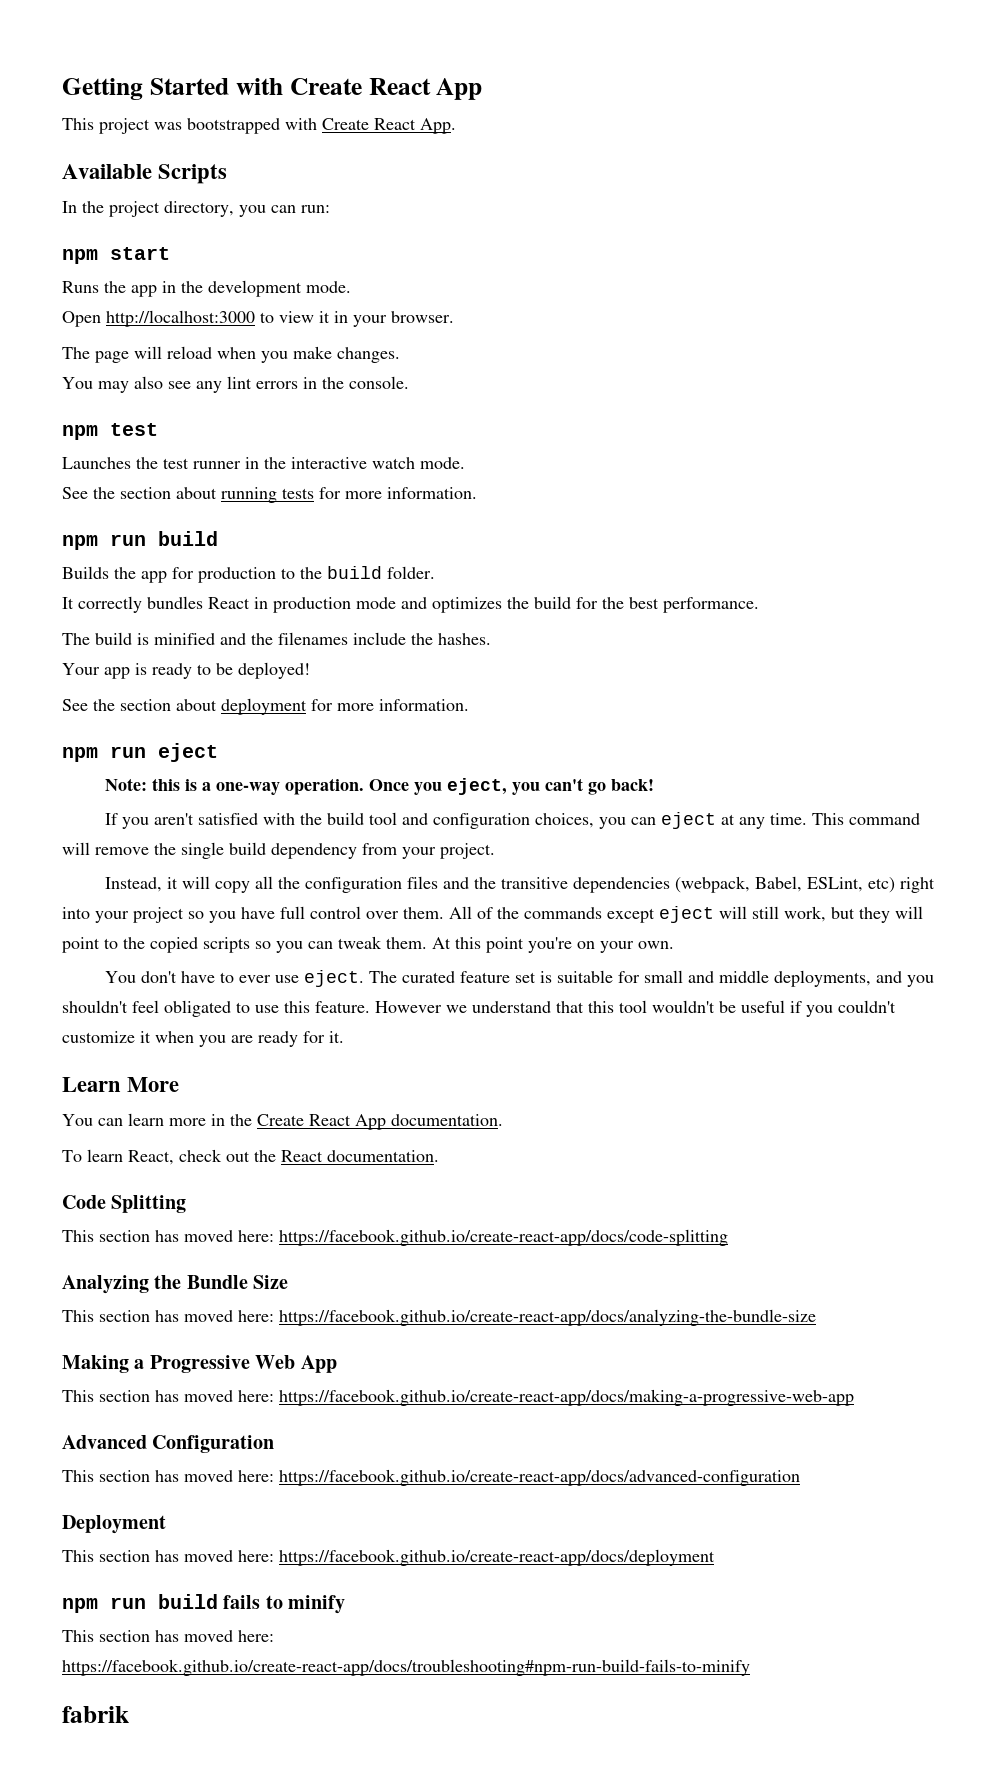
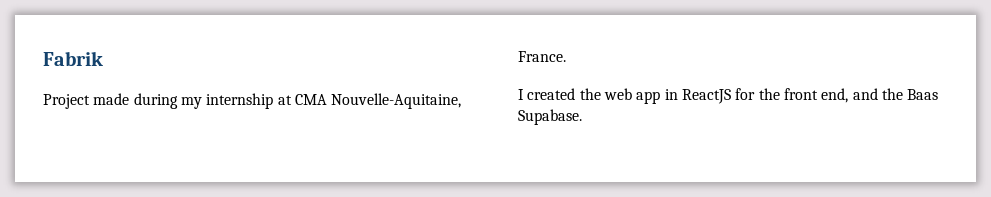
[62,78,483,100] [62,118,456,134] [62,164,228,184] [62,201,330,217] [62,247,170,264] [62,280,351,297] [62,310,454,327] [62,346,400,363] [62,376,409,393] [62,423,158,440] [62,457,465,469] [62,487,477,503] [62,531,218,550] [62,566,435,583] [62,596,759,613] [62,632,491,645] [62,662,310,679] [62,698,469,715] [62,743,218,762] [105,778,655,795] [105,812,921,829] [62,842,495,859] [105,876,936,893] [62,906,923,923] [62,936,674,953] [105,970,935,987] [62,1000,896,1017] [62,1031,344,1047] [62,1077,180,1092] [62,1113,503,1130] [62,1149,439,1165] [62,1195,187,1213] [62,1229,728,1246] [62,1275,289,1294] [62,1309,816,1326] [62,1355,337,1373] [62,1389,854,1406] [62,1435,275,1453] [62,1469,800,1486] [62,1515,166,1534] [62,1549,715,1566] [62,1594,346,1614] [62,1630,274,1642] [62,1659,750,1676] [62,1706,129,1723] Getting Started with Create React App // This project was bootstrapped with Create React App. // Available Scripts // In the project directory, you can run: // npm start // Runs the app in the development mode. // Open http://localhost:3000 to view it in your browser. // The page will reload when you make changes. // You may also see any lint errors in the console. // npm test // Launches the test runner in the interactive watch mode. // See the section about running tests for more information. // npm run build // Builds the app for production to the build folder. // It correctly bundles React in production mode and optimizes the build for the best performance. // The build is minified and the filenames include the hashes. // Your app is ready to be deployed! // See the section about deployment for more information. // npm run eject // Note: this is a one-way operation. Once you eject, you can't go back! // If you aren't satisfied with the build tool and configuration choices, you can eject at any time. This command will remove the single build dependency from your project. // Instead, it will copy all the configuration files and the transitive dependencies (webpack, Babel, ESLint, etc) right into your project so you have full control over them. All of the commands except eject will still work, but they will point to the copied scripts so you can tweak them. At this point you're on your own. // You don't have to ever use eject. The curated feature set is suitable for small and middle deployments, and you shouldn't feel obligated to use this feature. However we understand that this tool wouldn't be useful if you couldn't customize it when you are ready for it. // Learn More // You can learn more in the Create React App documentation. // To learn React, check out the React documentation. // Code Splitting // This section has moved here: https://facebook.github.io/create-react-app/docs/code-splitting // Analyzing the Bundle Size // This section has moved here: https://facebook.github.io/create-react-app/docs/analyzing-the-bundle-size // Making a Progressive Web App // This section has moved here: https://facebook.github.io/create-react-app/docs/making-a-progressive-web-app // Advanced Configuration // This section has moved here: https://facebook.github.io/create-react-app/docs/advanced-configuration // Deployment // This section has moved here: https://facebook.github.io/create-react-app/docs/deployment // npm run build fails to minify // This section has moved here: https://facebook.github.io/create-react-app/docs/troubleshooting#npm-run-build-fails-to-minify // fabrik -> [43,51,103,66] [43,93,462,109] [518,51,566,62] [518,88,939,104] [518,109,582,125] Fabrik // Project made during my internship at CMA Nouvelle-Aquitaine, France. // I created the web app in ReactJS for the front end, and the Baas Supabase.

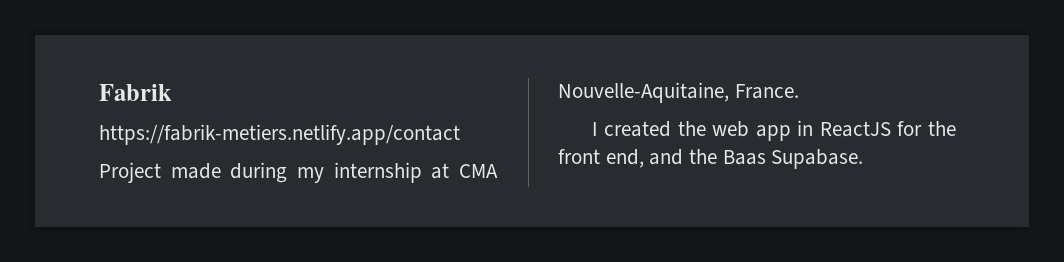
(103, 58) none -> [99,124,460,145] // https://fabrik-metiers.netlify.app/contact

